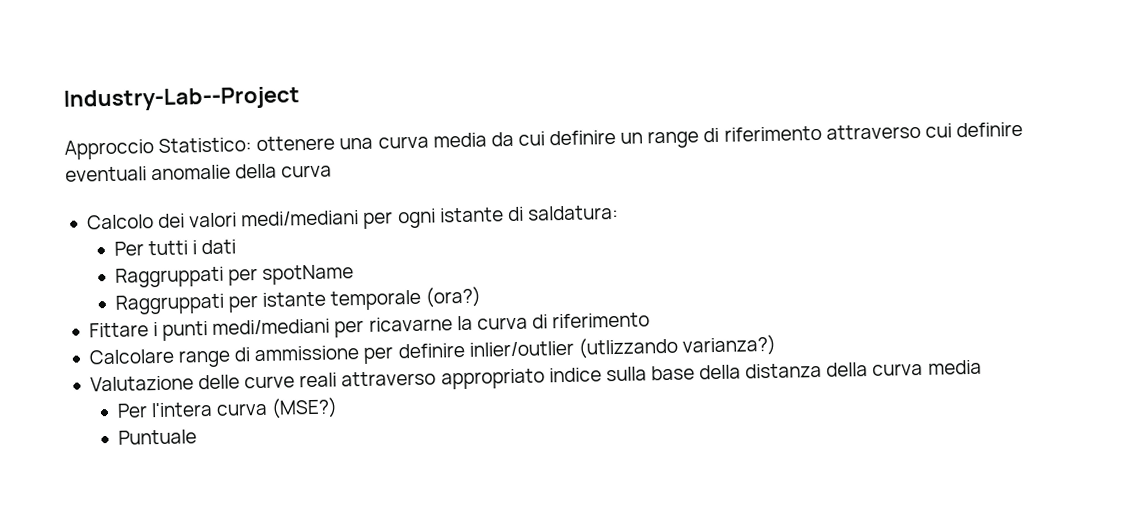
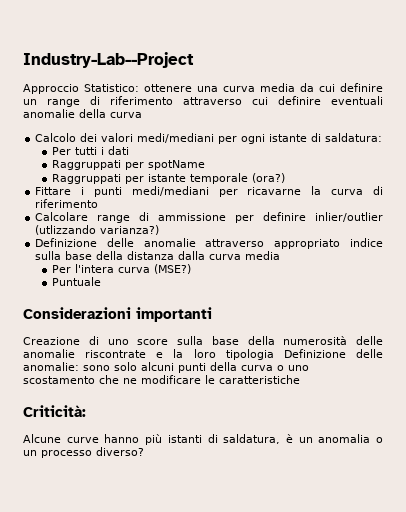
[89,372,338,392] Valutazione delle curve reali -> [35,238,196,247] Definizione delle anomalie
[826,362,869,377] della -> [178,251,206,260] dalla
(197, 437) none -> [23,307,212,322] [23,336,383,345] [23,349,383,360] [23,362,309,373] [23,375,300,384] [23,405,86,417] [23,434,383,445] [23,447,144,458] // Considerazioni importanti // Creazione di uno score sulla base della numerosità delle anomalie riscontrate e la loro tipologia Definizione delle anomalie: sono solo alcuni punti della curva o uno scostamento che ne modificare le caratteristiche // Criticità: // Alcune curve hanno più istanti di saldatura, è un anomalia o un processo diverso?

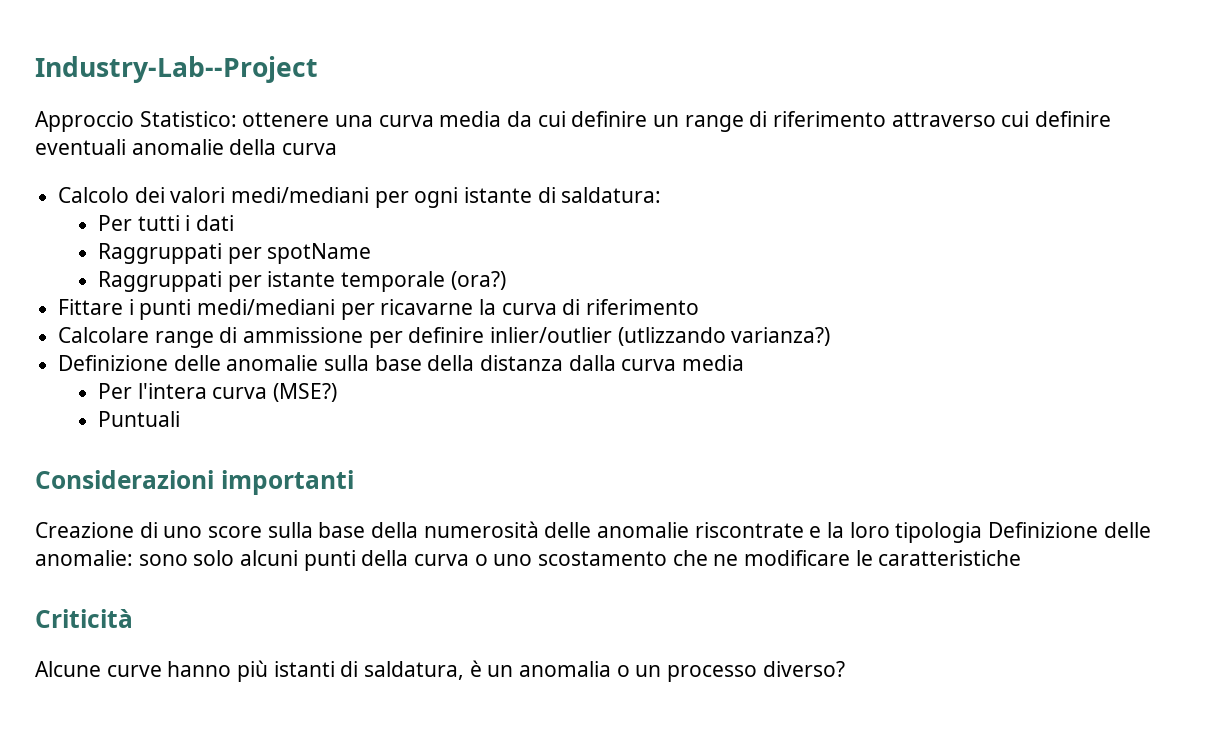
[205,238,383,249] attraverso appropriato indice -> (319, 363) none
[52,277,102,286] Puntuale -> [97,411,180,427] Puntuali
[23,405,86,417] Criticità: -> [35,609,133,628] Criticità

